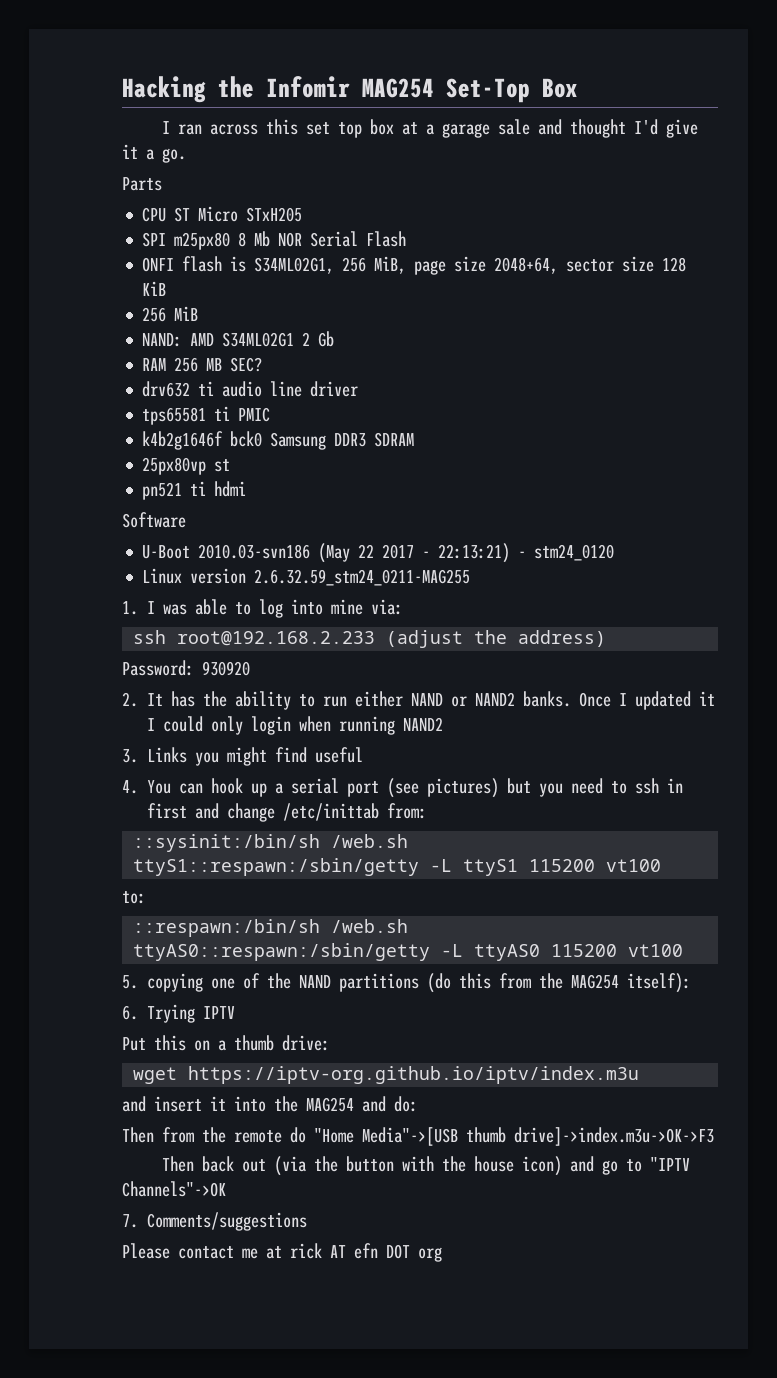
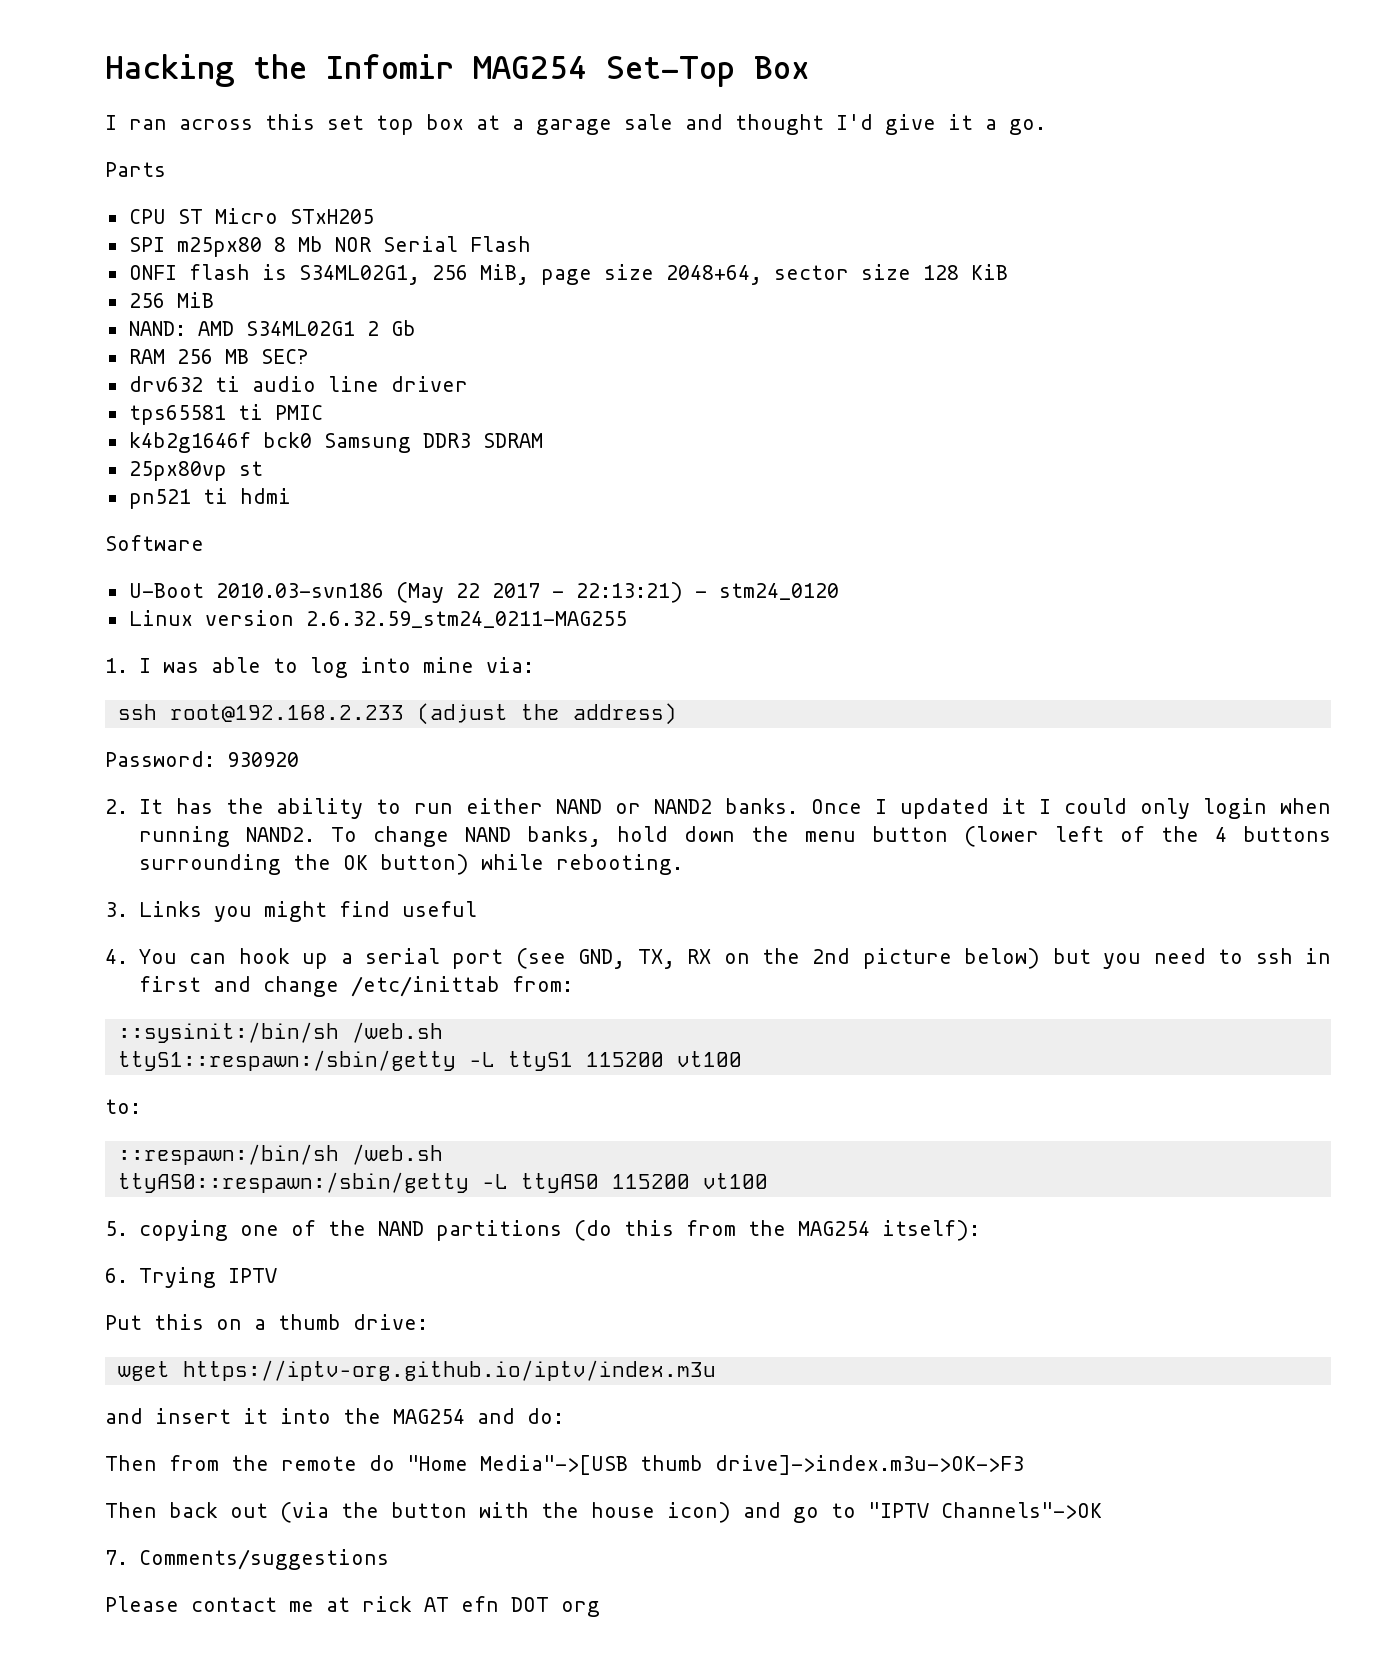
[403,717,444,731] NAND2 -> [245,826,1331,847] [138,854,683,875] NAND2. To change NAND banks, hold down the menu button (lower left of the 4 buttons surrounding the OK button) while rebooting.
[427,778,500,798] pictures) -> [578,948,1041,969] GND, TX, RX on the 2nd picture below)

